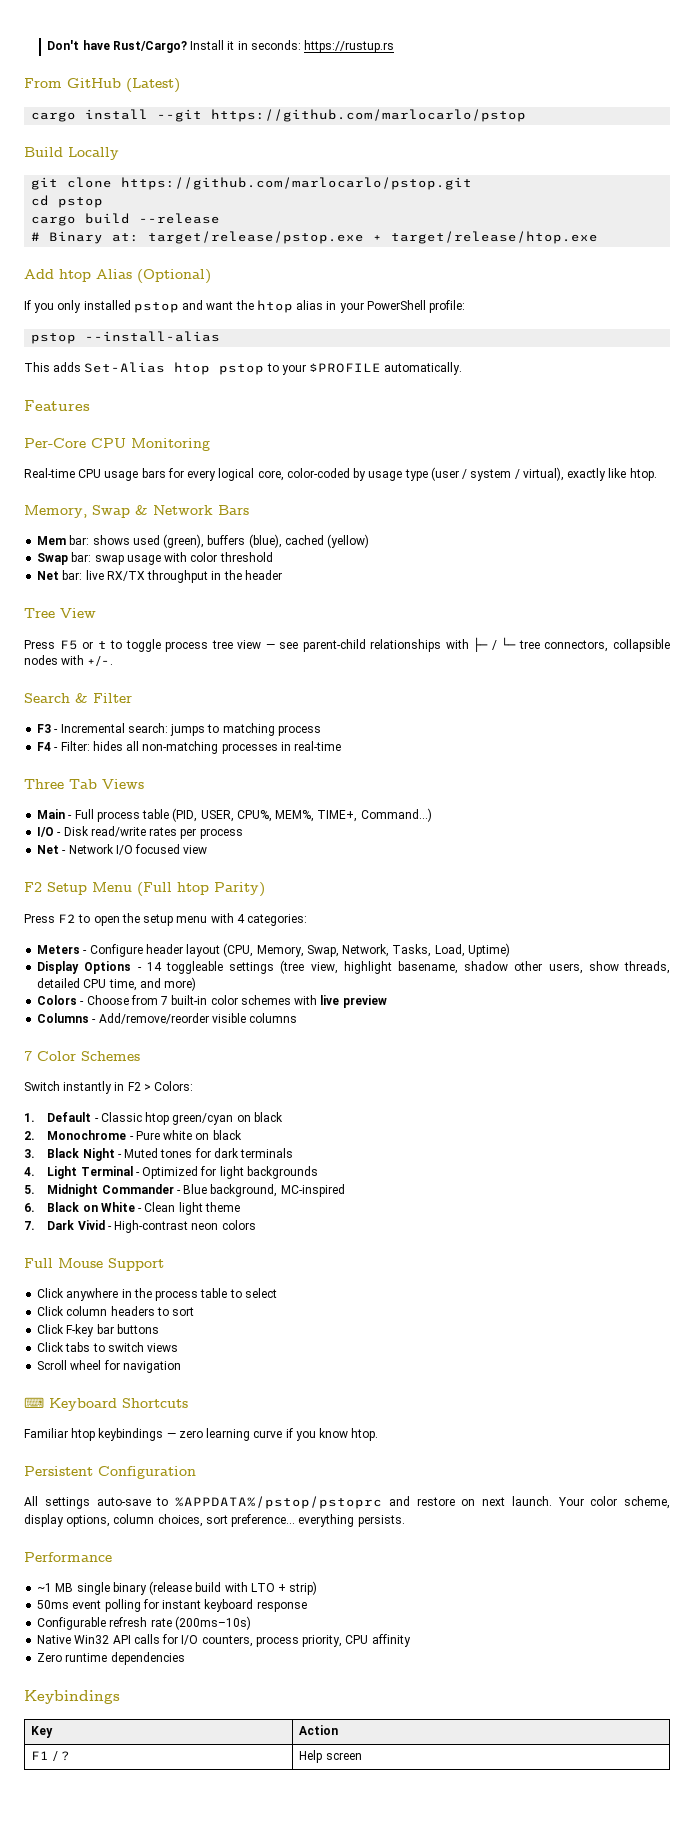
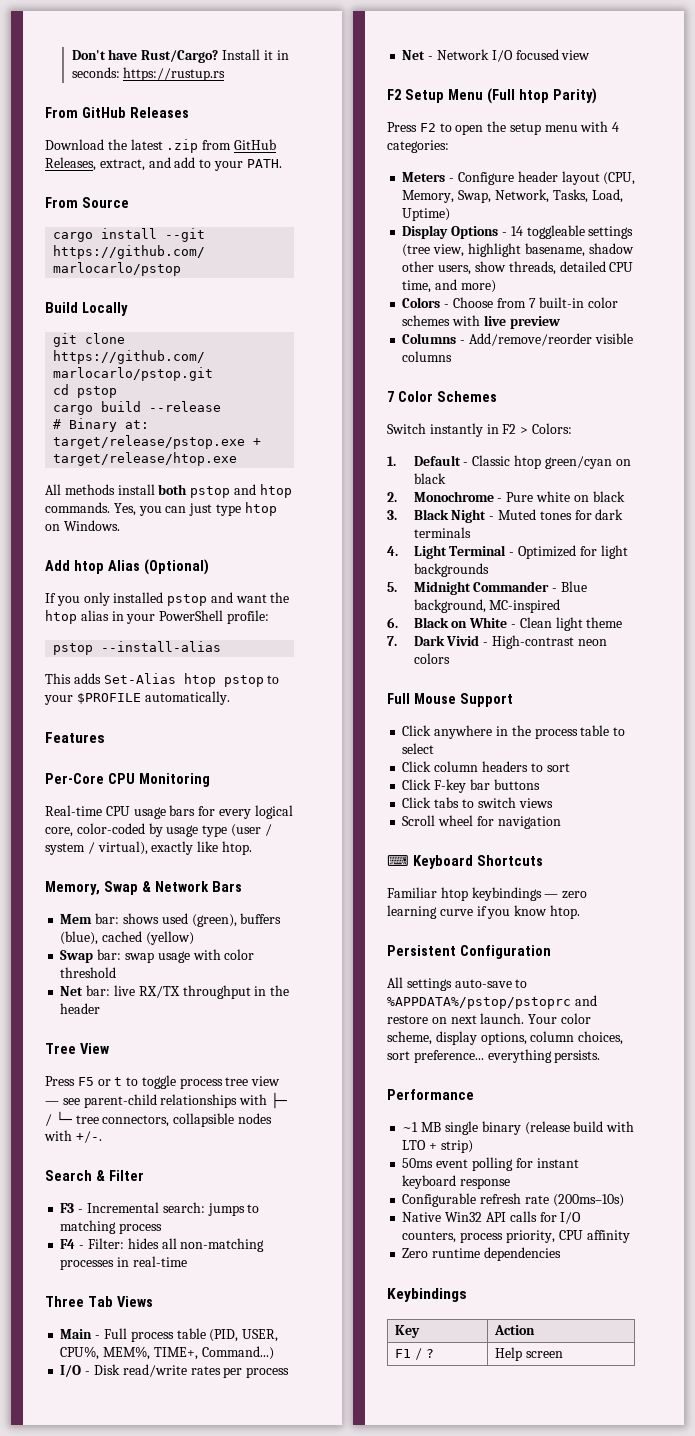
[126,78,180,93] (Latest) -> [129,107,189,118] [45,139,276,153] [45,157,282,171] [45,197,129,208] Releases // Download the latest .zip from GitHub Releases, extract, and add to your PATH. // From Source
(599, 237) none -> [45,484,292,498] [45,502,277,516] [45,520,120,531] // All methods install both pstop and htop commands. Yes, you can just type htop on Windows.

